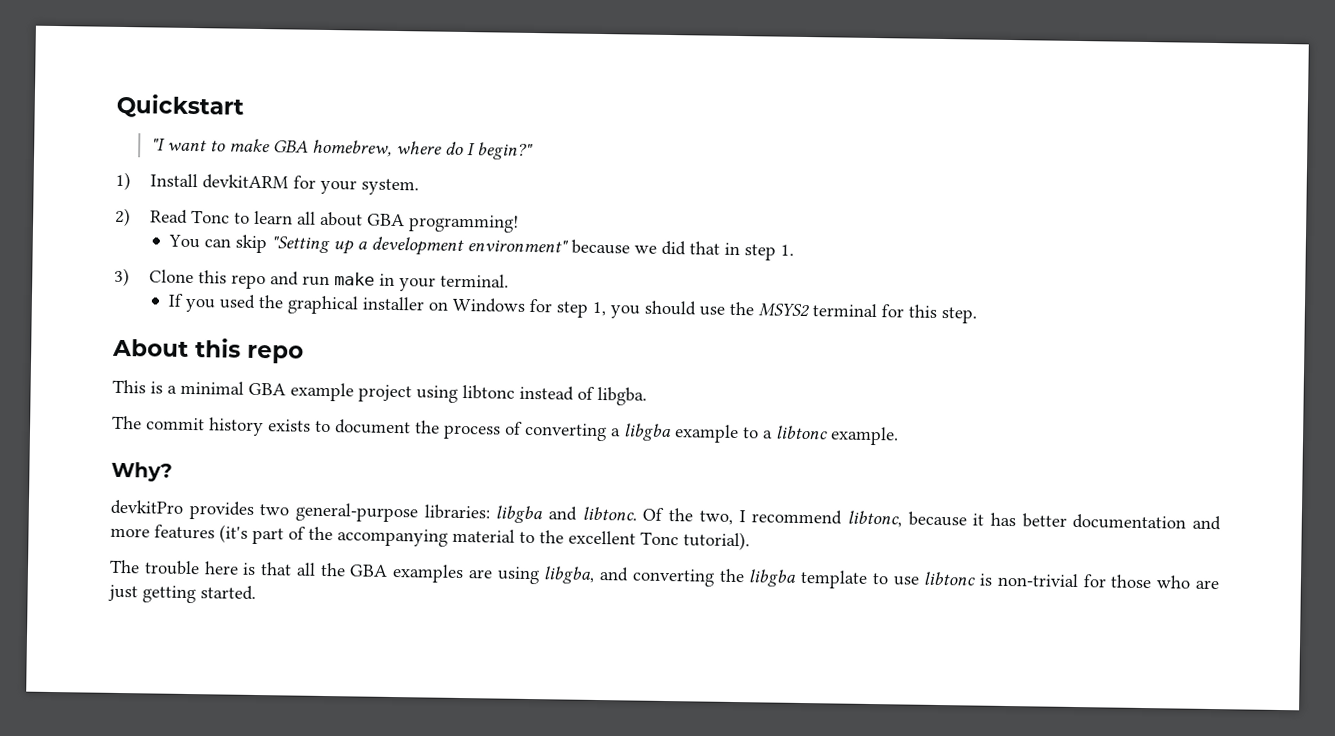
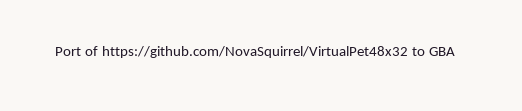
[116,93,244,119] [150,138,534,161] [115,171,419,196] [115,207,519,233] [167,234,794,261] [114,267,509,292] [167,293,977,324] [112,338,304,364] [112,379,647,406] [112,415,899,446] [111,461,173,482] [110,499,1222,531] [110,524,750,551] [109,559,1219,590] [108,584,256,604] Quickstart // "I want to make GBA homebrew, where do I begin?" // 1) Install devkitARM for your system. // 2) Read Tonc to learn all about GBA programming! // You can skip "Setting up a development environment" because we did that in step 1. // 3) Clone this repo and run make in your terminal. // If you used the graphical installer on Windows for step 1, you should use the MSYS2 terminal for this step. // About this repo // This is a minimal GBA example project using libtonc instead of libgba. // The commit history exists to document the process of converting a libgba example to a libtonc example. // Why? // devkitPro provides two general-purpose libraries: libgba and libtonc. Of the two, I recommend libtonc, because it has better documentation and more features (it's part of the accompanying material to the excellent Tonc tutorial). // The trouble here is that all the GBA examples are using libgba, and converting the libgba template to use libtonc is non-trivial for those who are just getting started. -> [55,46,455,58] Port of https://github.com/NovaSquirrel/VirtualPet48x32 to GBA

